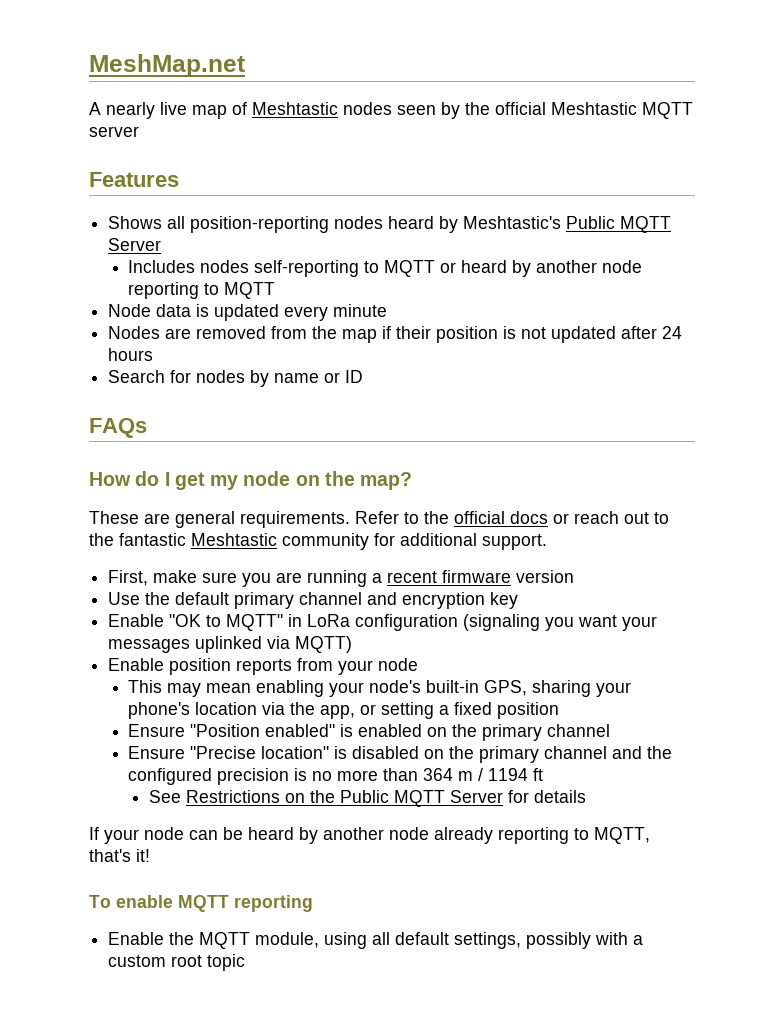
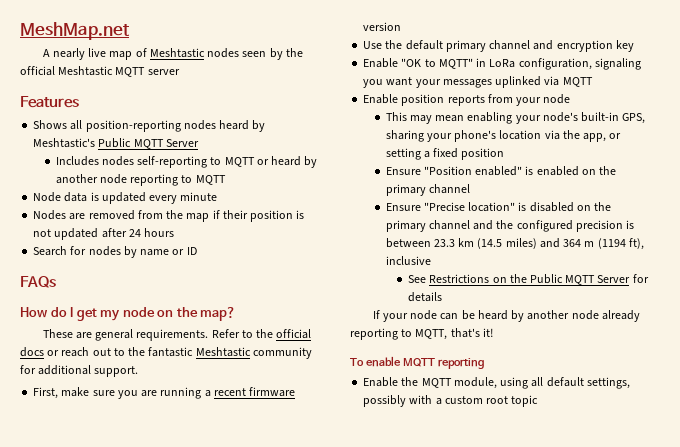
[355,614,541,631] configuration (signaling -> [518,58,641,70] configuration, signaling
[295,636,353,653] MQTT) -> [562,77,593,87] MQTT
[312,768,544,781] no more than 364 m / 1194 ft -> [385,238,644,250] [385,256,431,265] between 23.3 km (14.5 miles) and 364 m (1194 ft), inclusive

